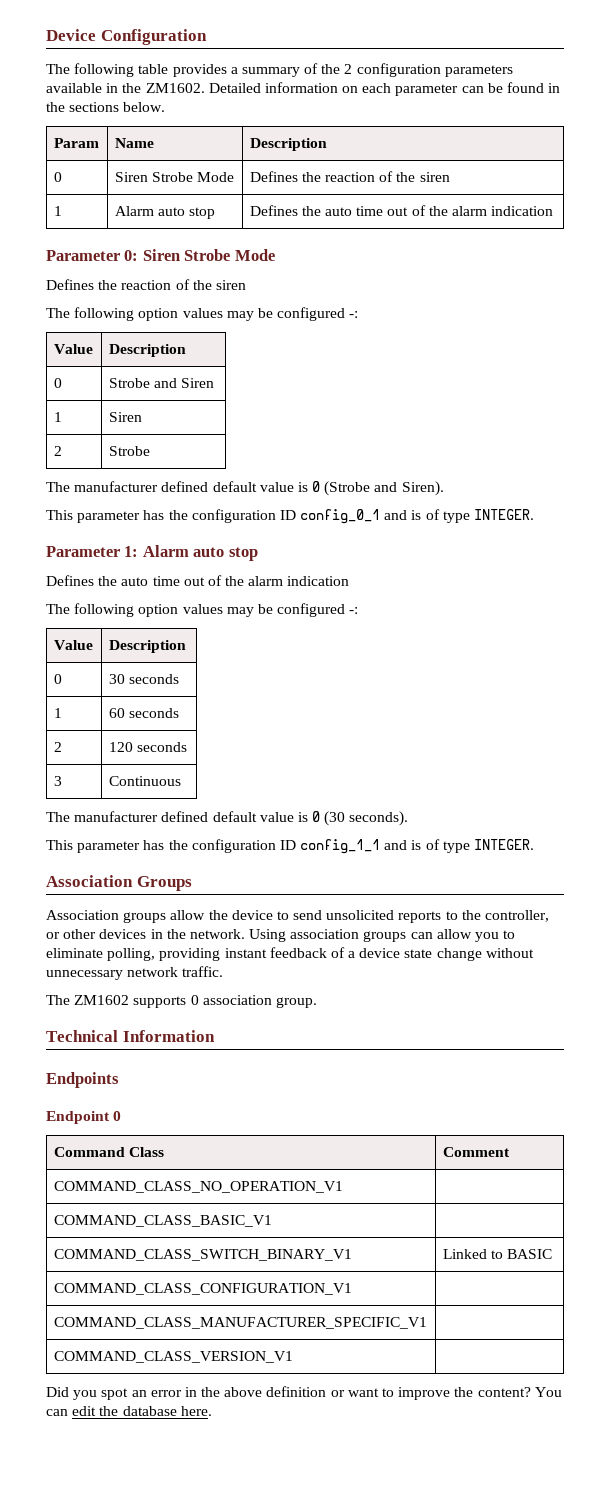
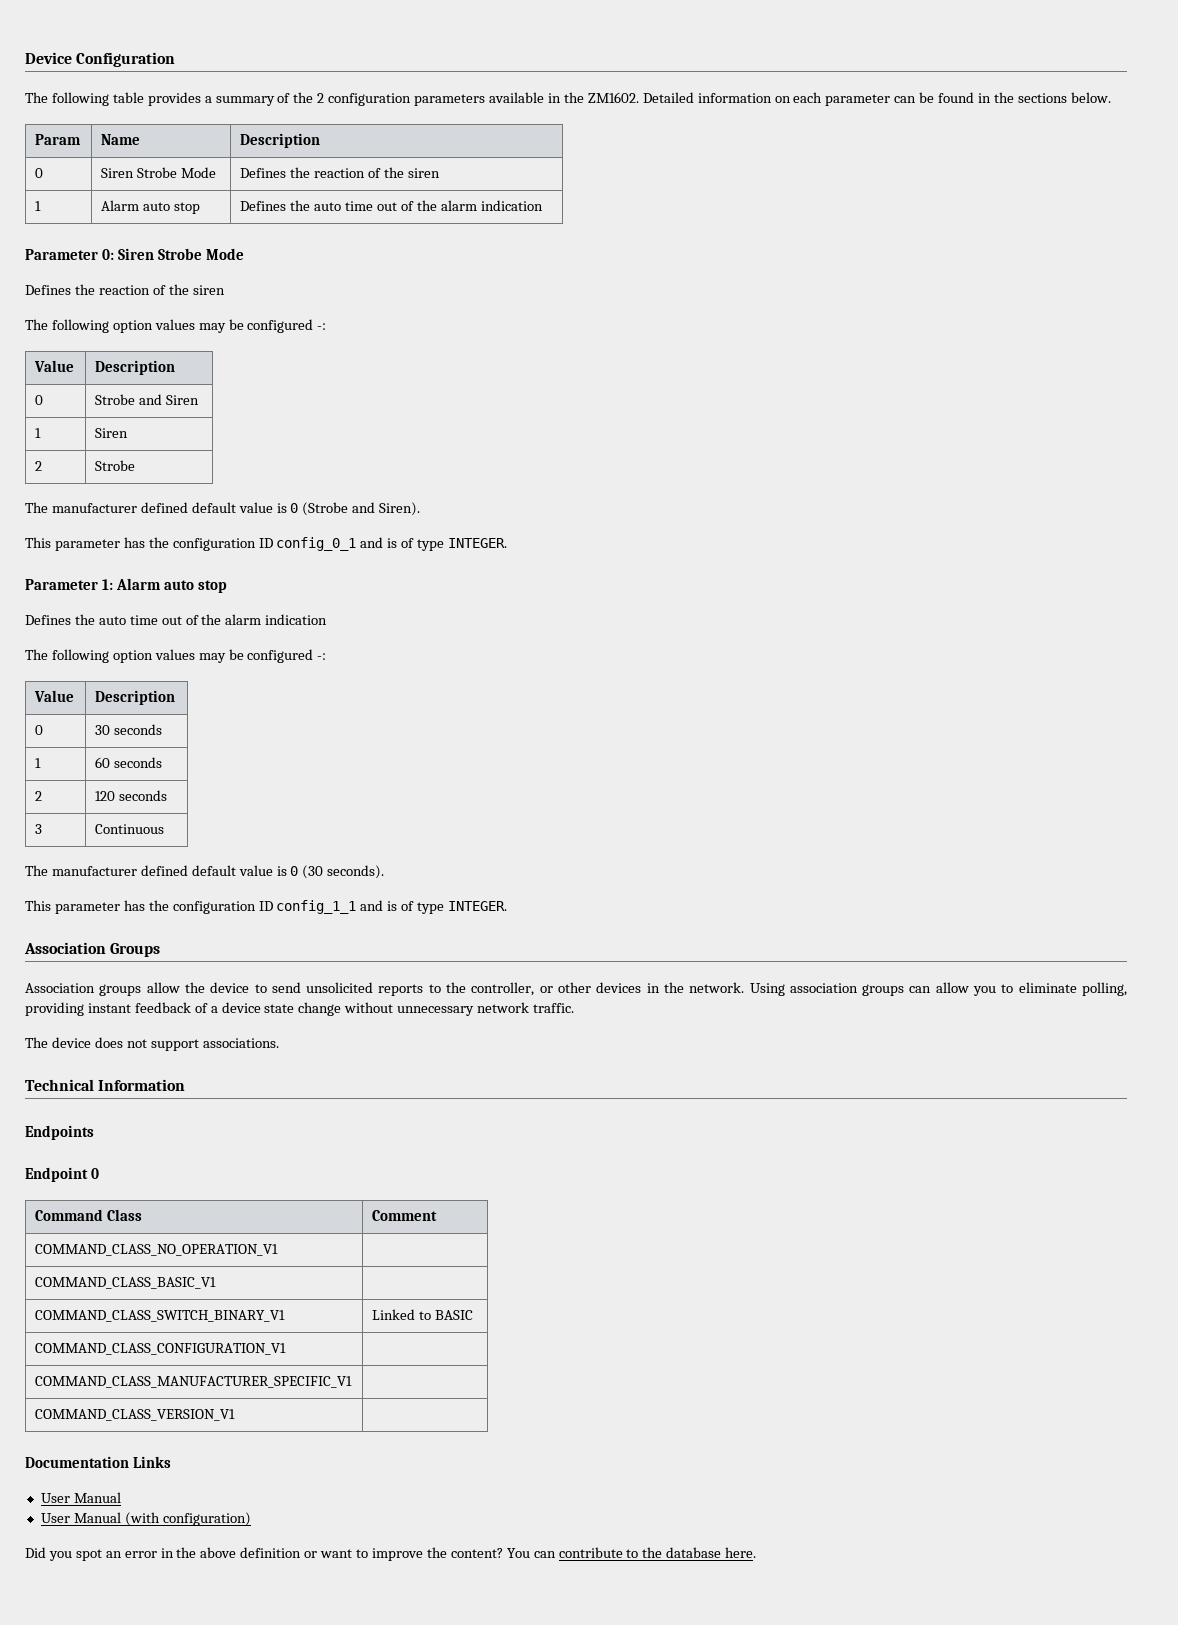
[74,995,317,1008] ZM1602 supports 0 association group. -> [51,1037,279,1051] device does not support associations.
(293, 1357) none -> [25,1456,172,1468] [40,1492,121,1503] [40,1512,251,1526] // Documentation Links // User Manual // User Manual (with configuration)
[72,1406,97,1416] edit -> [558,1547,639,1558] contribute to

